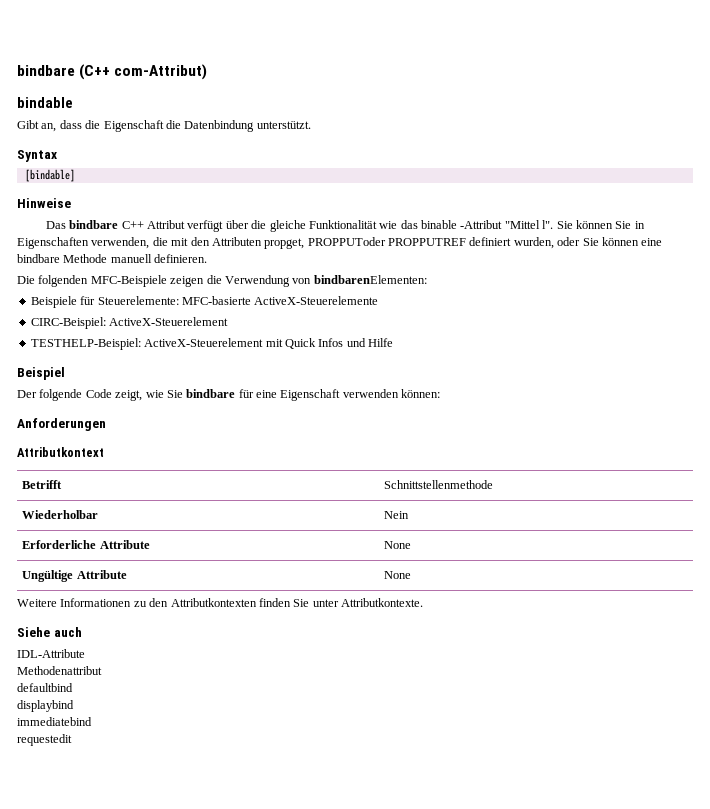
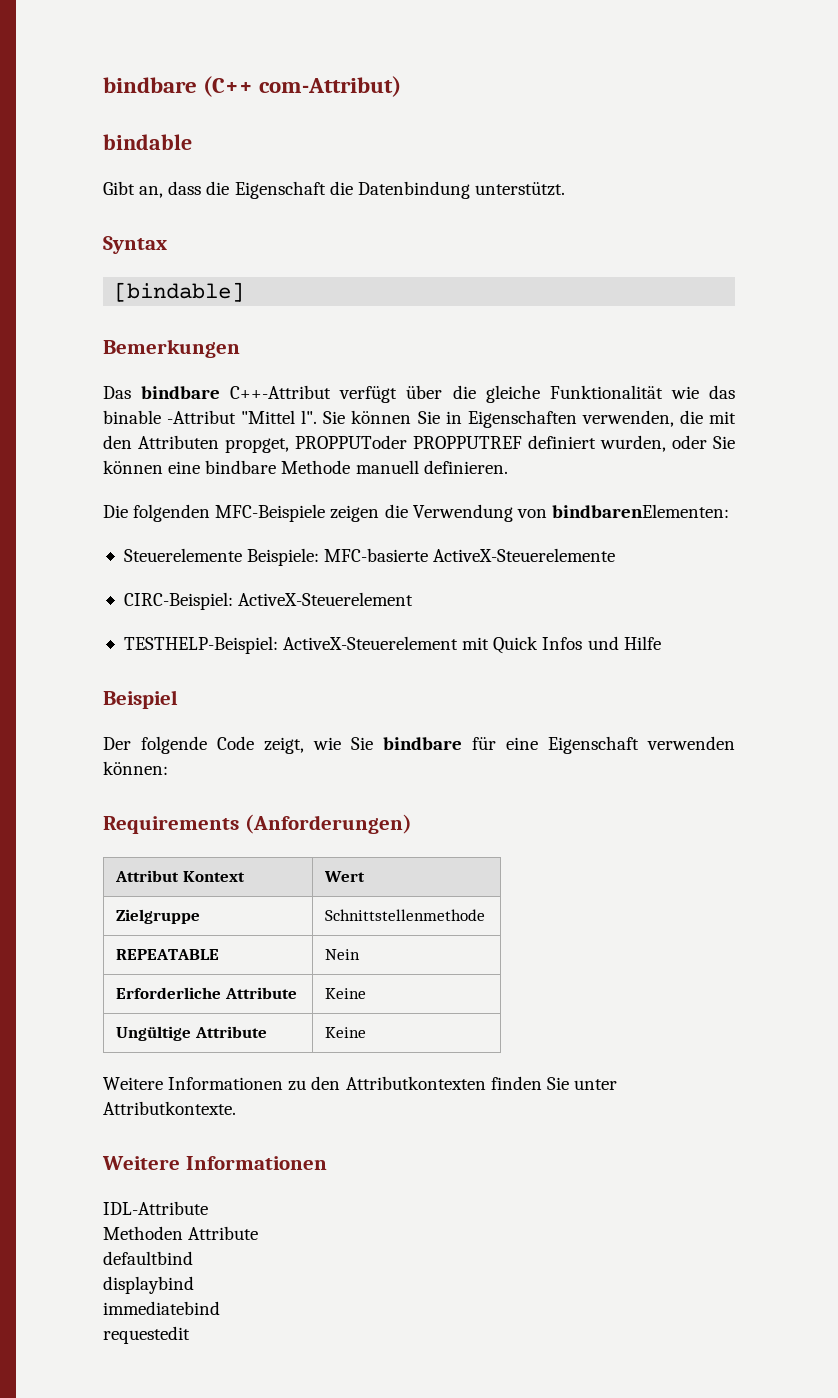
[17,198,71,208] Hinweise -> [103,339,240,358] Bemerkungen
[121,220,186,229] C++ Attribut -> [230,385,332,399] C++-Attribut
[30,296,179,308] Beispiele für Steuerelemente: -> [123,548,320,566] Steuerelemente Beispiele:
[17,418,106,431] [17,447,104,457] [22,480,63,489] Anforderungen // Attributkontext // Betrifft -> [103,814,412,834] [115,870,245,882] [324,871,366,882] [116,909,201,924] Requirements (Anforderungen) // Attribut Kontext | Wert // Zielgruppe
[22,510,99,519] Wiederholbar -> [116,949,220,960] REPEATABLE
[384,541,412,549] | None -> [325,988,367,999] | Keine
[384,571,412,579] | None -> [325,1027,367,1038] | Keine
[17,627,82,637] Siehe auch -> [102,1156,327,1170] Weitere Informationen
[17,666,102,675] Methodenattribut -> [103,1226,259,1240] Methoden Attribute

